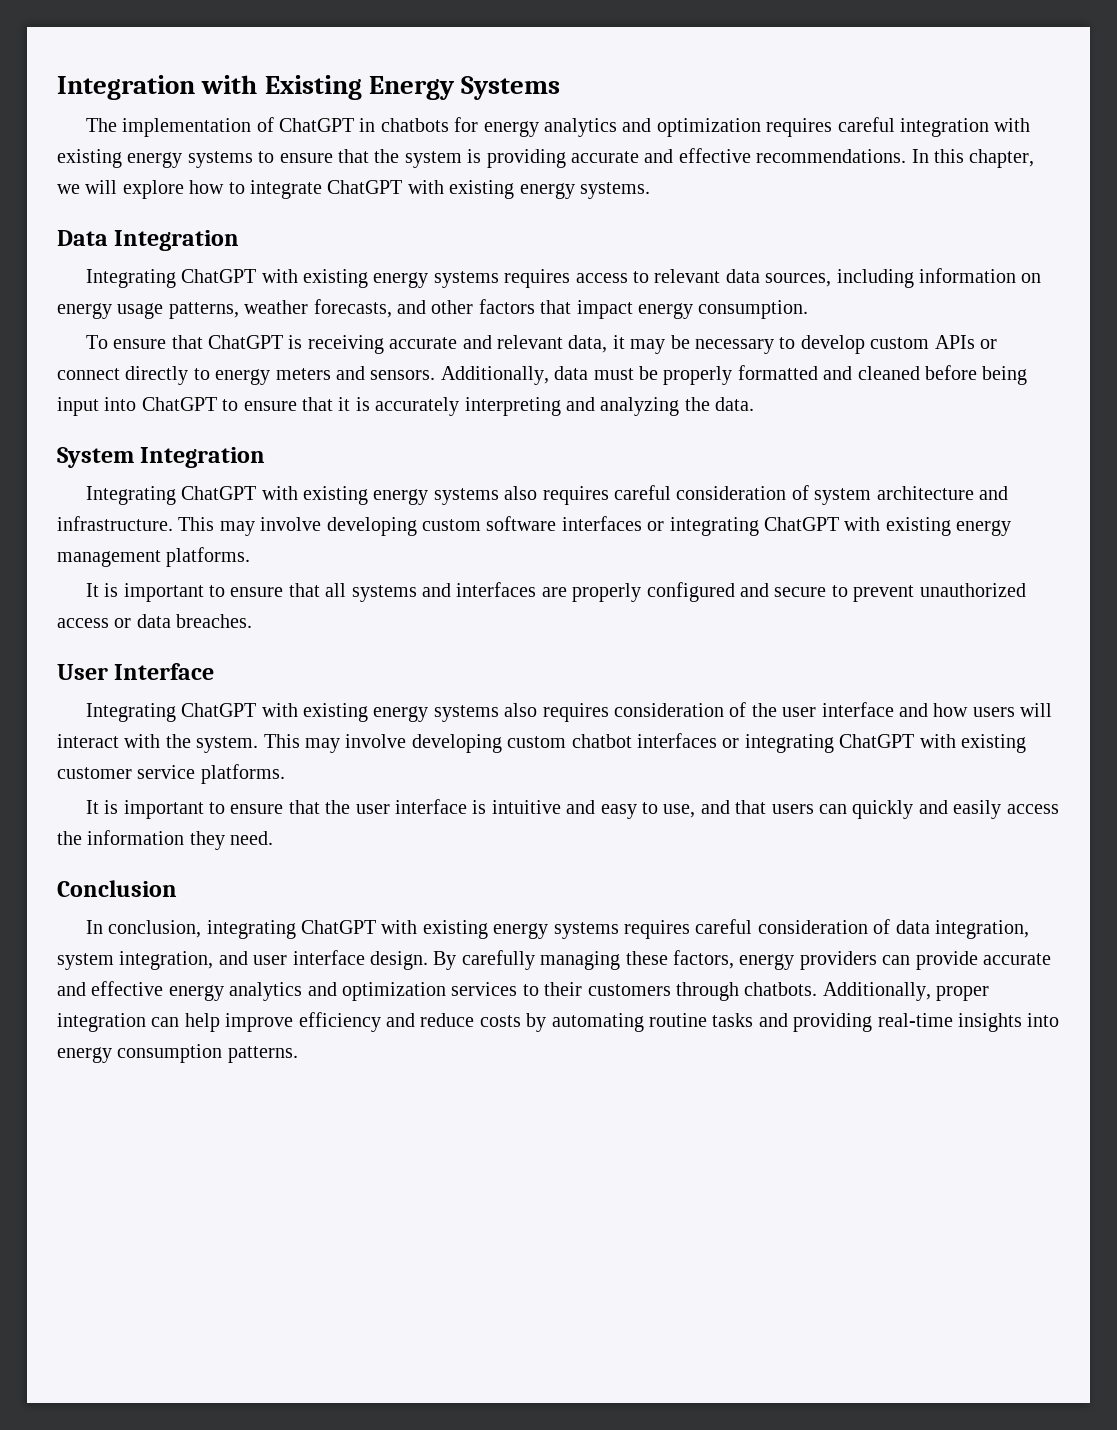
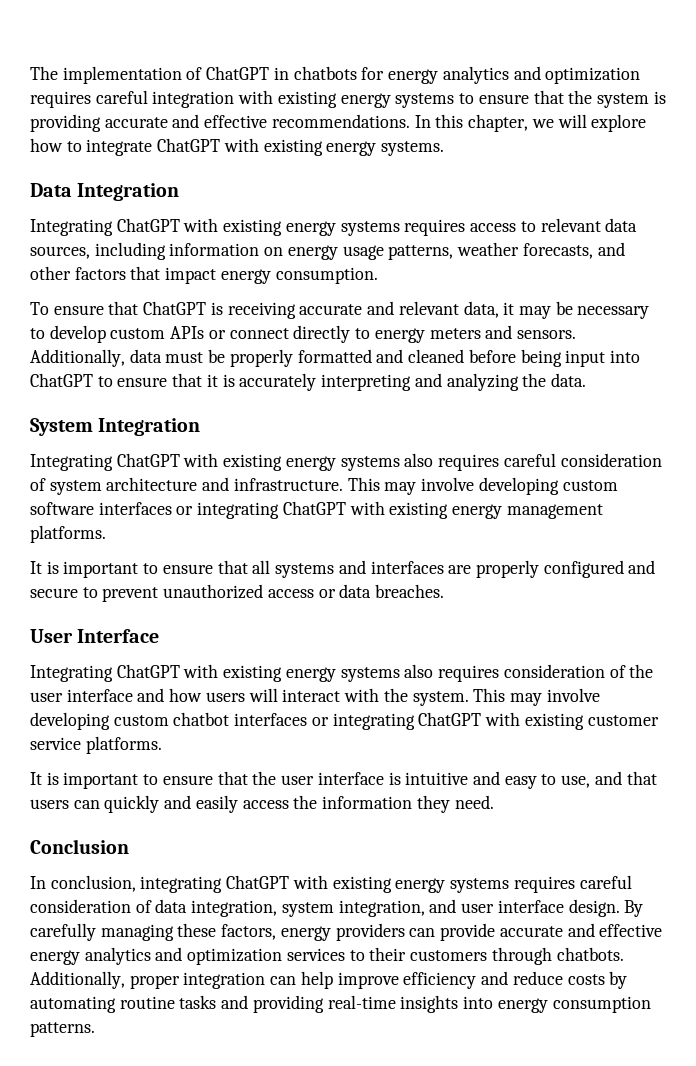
[57,75,561,100] Integration with Existing Energy Systems // -> (30, 73) none

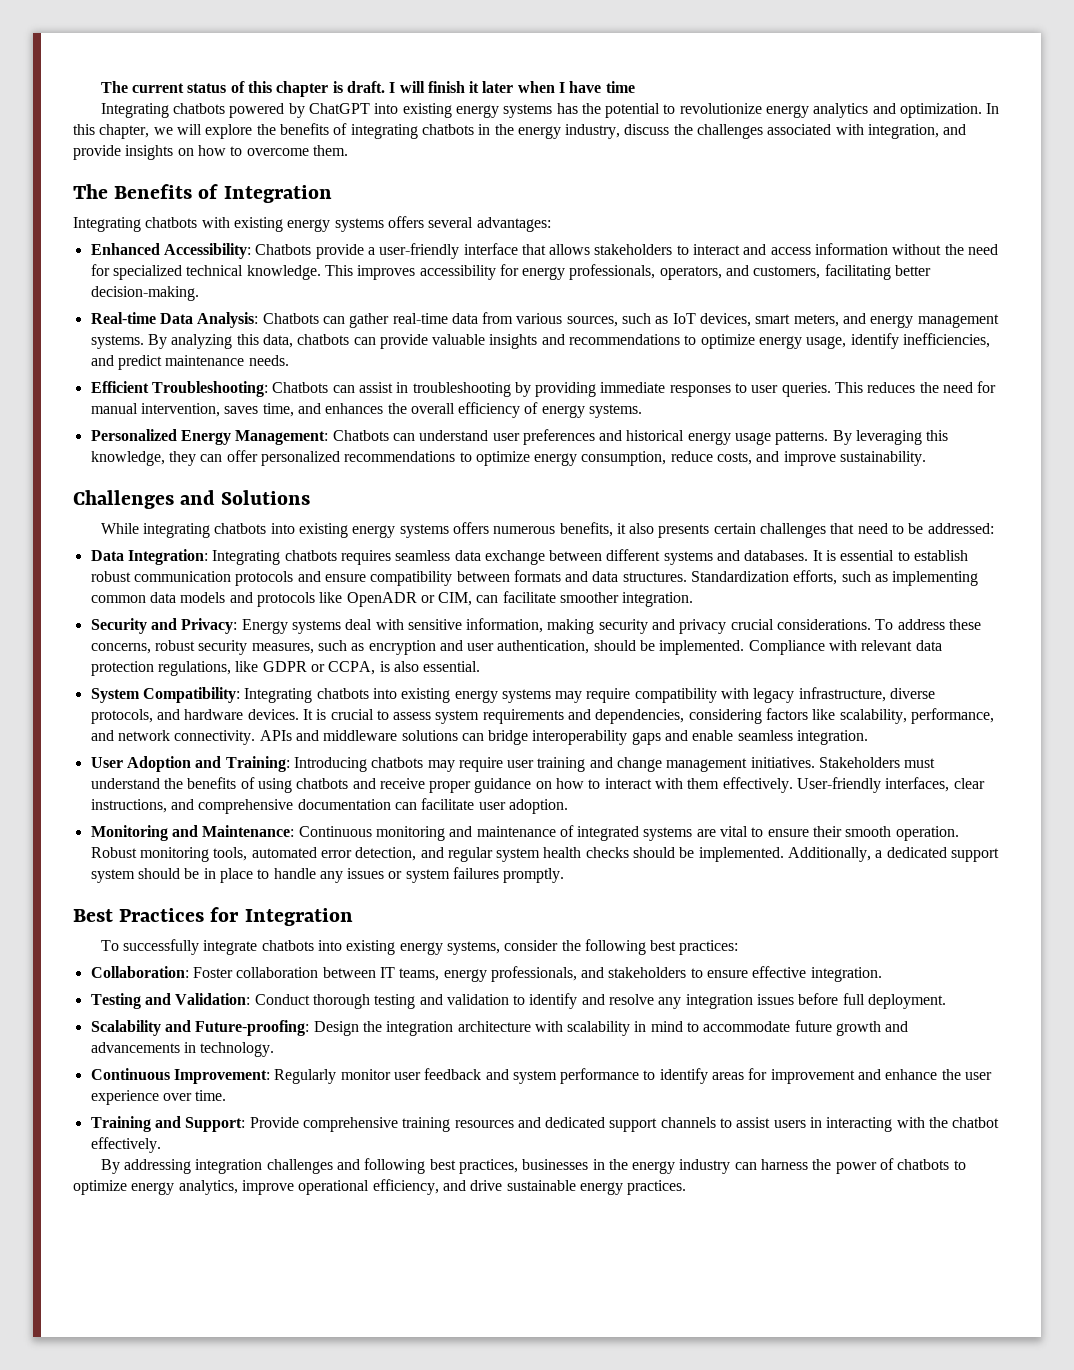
[30,66,641,84] [30,90,666,108] [30,114,410,132] The implementation of ChatGPT in chatbots for energy analytics and optimization requires careful integration with existing energy systems to ensure that the system is providing accurate and effective recommendations. -> [100,81,635,97] [100,103,983,118] The current status of this chapter is draft. I will finish it later when I have time // Integrating chatbots powered by ChatGPT into existing energy systems has the potential to revolutionize energy analytics and optimization.
[30,138,445,156] [30,183,180,201] [30,218,638,236] [30,242,625,260] [30,266,378,284] [30,301,650,319] [30,325,576,343] [30,349,640,367] [30,373,586,391] [30,418,201,436] [30,453,662,471] [30,477,618,495] [30,501,603,519] [30,525,106,543] [30,560,656,578] [30,584,445,602] [30,629,160,643] [30,664,654,682] [30,688,600,706] [30,712,659,730] [30,736,162,754] [30,771,657,789] [30,795,494,813] [30,839,129,854] [30,875,632,893] [30,899,644,917] [30,923,663,941] [30,947,624,965] [30,971,628,989] [30,995,651,1013] [30,1022,95,1037] how to integrate ChatGPT with existing energy systems. // Data Integration // Integrating ChatGPT with existing energy systems requires access to relevant data sources, including information on energy usage patterns, weather forecasts, and other factors that impact energy consumption. // To ensure that ChatGPT is receiving accurate and relevant data, it may be necessary to develop custom APIs or connect directly to energy meters and sensors. Additionally, data must be properly formatted and cleaned before being input into ChatGPT to ensure that it is accurately interpreting and analyzing the data. // System Integration // Integrating ChatGPT with existing energy systems also requires careful consideration of system architecture and infrastructure. This may involve developing custom software interfaces or integrating ChatGPT with existing energy management platforms. // It is important to ensure that all systems and interfaces are properly configured and secure to prevent unauthorized access or data breaches. // User Interface // Integrating ChatGPT with existing energy systems also requires consideration of the user interface and how users will interact with the system. This may involve developing custom chatbot interfaces or integrating ChatGPT with existing customer service platforms. // It is important to ensure that the user interface is intuitive and easy to use, and that users can quickly and easily access the information they need. // Conclusion // In conclusion, integrating ChatGPT with existing energy systems requires careful consideration of data integration, system integration, and user interface design. By carefully managing these factors, energy providers can provide accurate and effective energy analytics and optimization services to their customers through chatbots. Additionally, proper integration can help improve efficiency and reduce costs by automating routine tasks and providing real-time insights into energy consumption patterns. -> [256,123,967,139] [73,145,348,160] [73,184,332,203] [73,216,551,232] [90,243,999,259] [90,264,932,280] [90,286,199,301] [90,312,999,328] [90,333,991,349] [90,355,289,370] [90,381,997,397] [90,402,643,418] [90,429,949,445] [90,450,927,466] [73,490,311,509] [100,522,994,538] [90,549,969,565] [90,570,979,586] [90,591,694,607] [90,618,982,634] [90,640,942,655] [90,661,481,676] [90,687,936,703] [90,708,995,724] [90,730,869,745] [90,756,936,772] [90,777,985,793] [90,798,568,814] [90,825,959,841] [90,847,1000,862] [90,867,565,883] [73,907,353,926] [100,939,739,955] [90,966,882,982] [90,993,947,1009] [90,1020,909,1036] [90,1042,275,1057] [90,1068,993,1084] [90,1090,227,1105] [90,1116,1000,1132] [90,1137,161,1153] [100,1158,966,1174] [73,1179,687,1195] the benefits of integrating chatbots in the energy industry, discuss the challenges associated with integration, and provide insights on how to overcome them. // The Benefits of Integration // Integrating chatbots with existing energy systems offers several advantages: // Enhanced Accessibility: Chatbots provide a user-friendly interface that allows stakeholders to interact and access information without the need for specialized technical knowledge. This improves accessibility for energy professionals, operators, and customers, facilitating better decision-making. // Real-time Data Analysis: Chatbots can gather real-time data from various sources, such as IoT devices, smart meters, and energy management systems. By analyzing this data, chatbots can provide valuable insights and recommendations to optimize energy usage, identify inefficiencies, and predict maintenance needs. // Efficient Troubleshooting: Chatbots can assist in troubleshooting by providing immediate responses to user queries. This reduces the need for manual intervention, saves time, and enhances the overall efficiency of energy systems. // Personalized Energy Management: Chatbots can understand user preferences and historical energy usage patterns. By leveraging this knowledge, they can offer personalized recommendations to optimize energy consumption, reduce costs, and improve sustainability. // Challenges and Solutions // While integrating chatbots into existing energy systems offers numerous benefits, it also presents certain challenges that need to be addressed: // Data Integration: Integrating chatbots requires seamless data exchange between different systems and databases. It is essential to establish robust communication protocols and ensure compatibility between formats and data structures. Standardization efforts, such as implementing common data models and protocols like OpenADR or CIM, can facilitate smoother integration. // Security and Privacy: Energy systems deal with sensitive information, making security and privacy crucial considerations. To address these concerns, robust security measures, such as encryption and user authentication, should be implemented. Compliance with relevant data protection regulations, like GDPR or CCPA, is also essential. // System Compatibility: Integrating chatbots into existing energy systems may require compatibility with legacy infrastructure, diverse protocols, and hardware devices. It is crucial to assess system requirements and dependencies, considering factors like scalability, performance, and network connectivity. APIs and middleware solutions can bridge interoperability gaps and enable seamless integration. // User Adoption and Training: Introducing chatbots may require user training and change management initiatives. Stakeholders must understand the benefits of using chatbots and receive proper guidance on how to interact with them effectively. User-friendly interfaces, clear instructions, and comprehensive documentation can facilitate user adoption. // Monitoring and Maintenance: Continuous monitoring and maintenance of integrated systems are vital to ensure their smooth operation. Robust monitoring tools, automated error detection, and regular system health checks should be implemented. Additionally, a dedicated support system should be in place to handle any issues or system failures promptly. // Best Practices for Integration // To successfully integrate chatbots into existing energy systems, consider the following best practices: // Collaboration: Foster collaboration between IT teams, energy professionals, and stakeholders to ensure effective integration. // Testing and Validation: Conduct thorough testing and validation to identify and resolve any integration issues before full deployment. // Scalability and Future-proofing: Design the integration architecture with scalability in mind to accommodate future growth and advancements in technology. // Continuous Improvement: Regularly monitor user feedback and system performance to identify areas for improvement and enhance the user experience over time. // Training and Support: Provide comprehensive training resources and dedicated support channels to assist users in interacting with the chatbot effectively. // By addressing integration challenges and following best practices, businesses in the energy industry can harness the power of chatbots to optimize energy analytics, improve operational efficiency, and drive sustainable energy practices.

